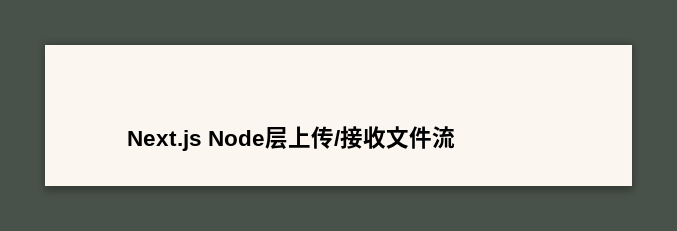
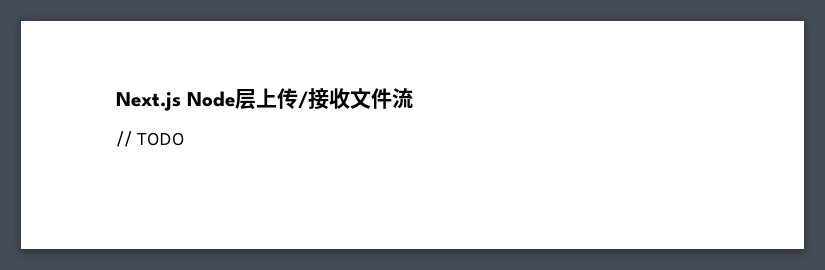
(456, 137) none -> [116,131,185,147] // // TODO

